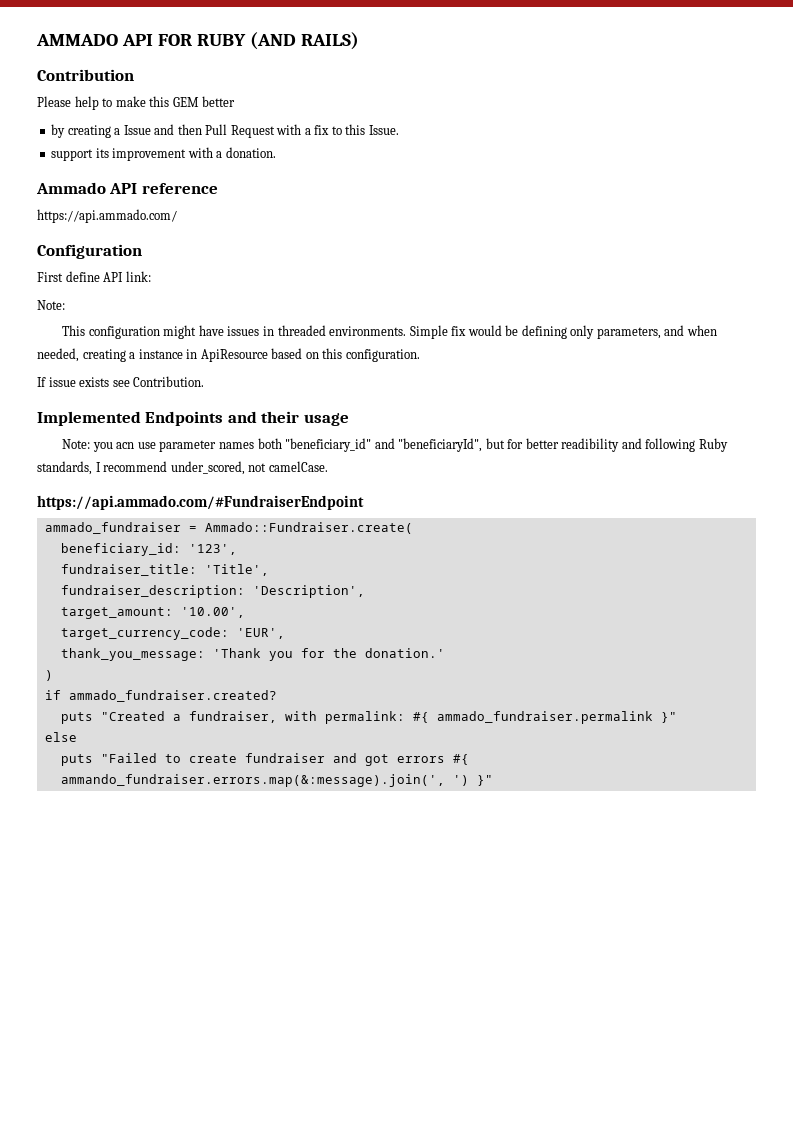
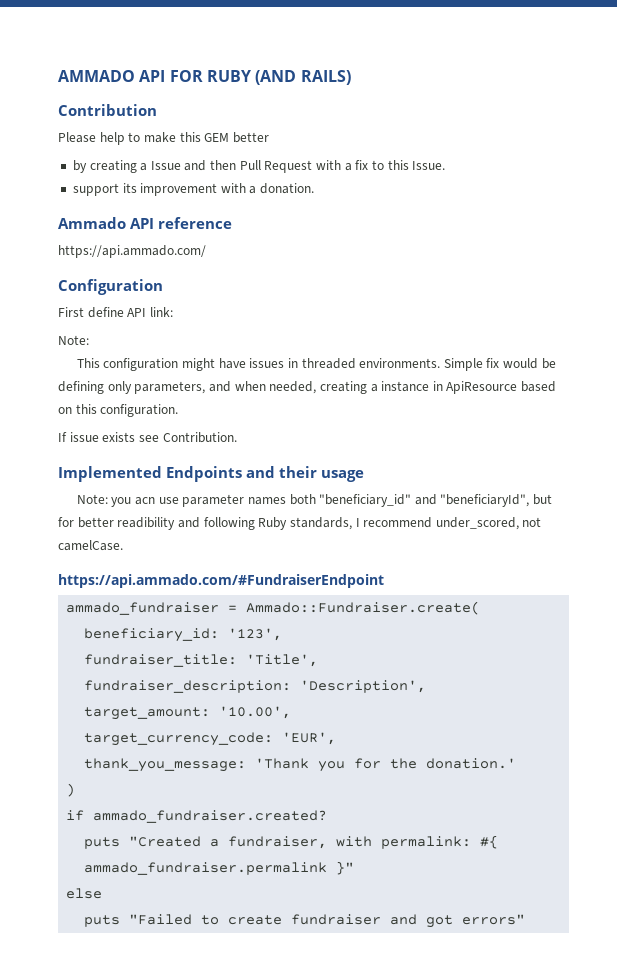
[396,754,469,765] [60,774,493,787] errors #{ ammando_fundraiser.errors.map(&:message).join(', ') }" -> [462,914,526,925] errors"

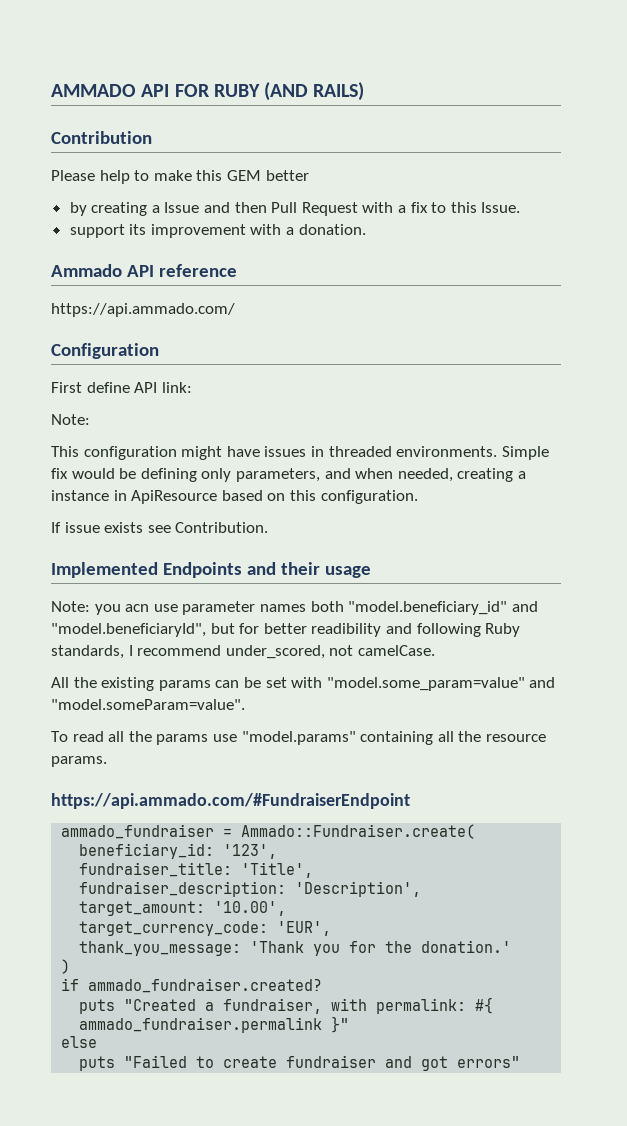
[319,494,530,507] "beneficiary_id" and "beneficiaryId", -> [348,601,538,615] [51,623,206,637] "model.beneficiary_id" and "model.beneficiaryId",
(123, 545) none -> [51,677,556,691] [51,699,245,710] [51,731,546,745] [51,756,107,767] // All the existing params can be set with "model.some_param=value" and "model.someParam=value". // To read all the params use "model.params" containing all the resource params.

